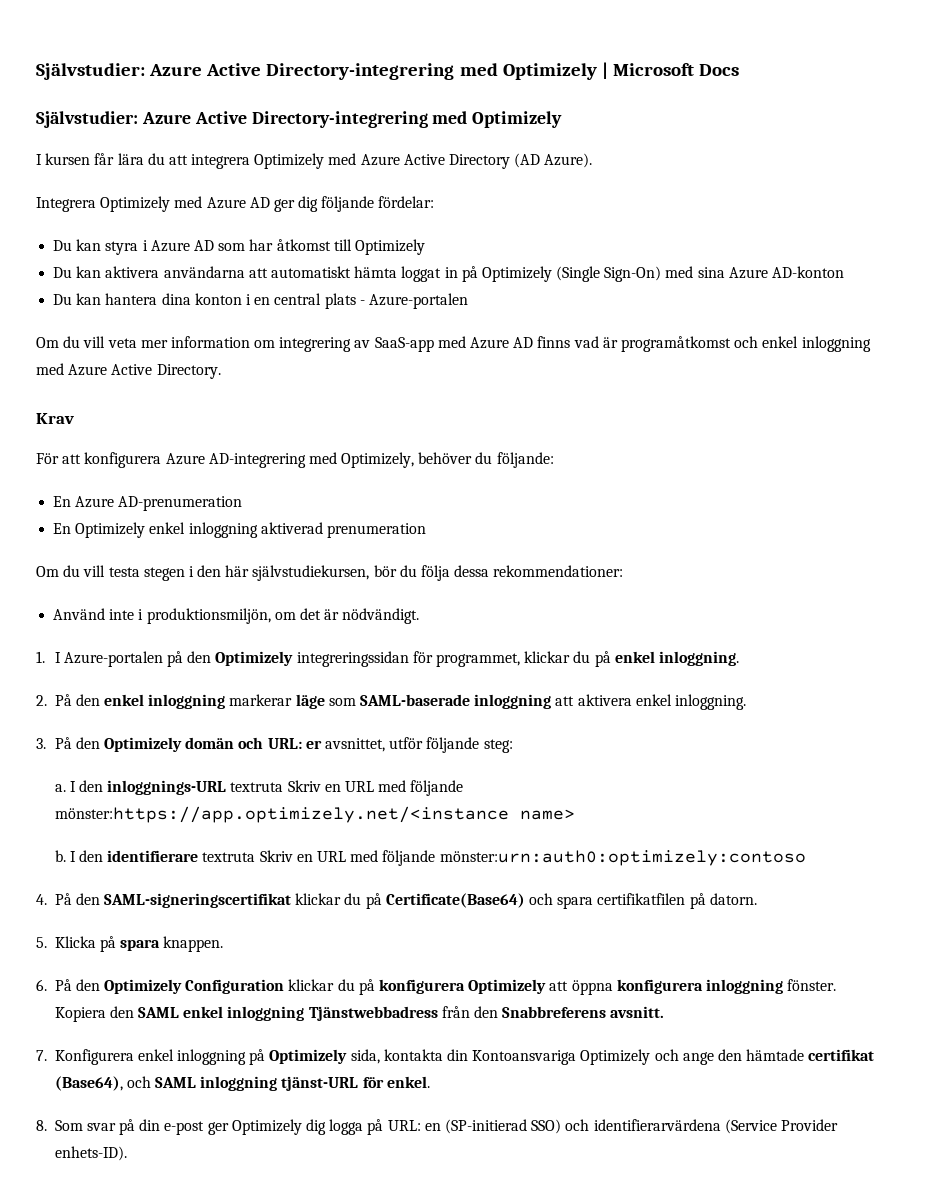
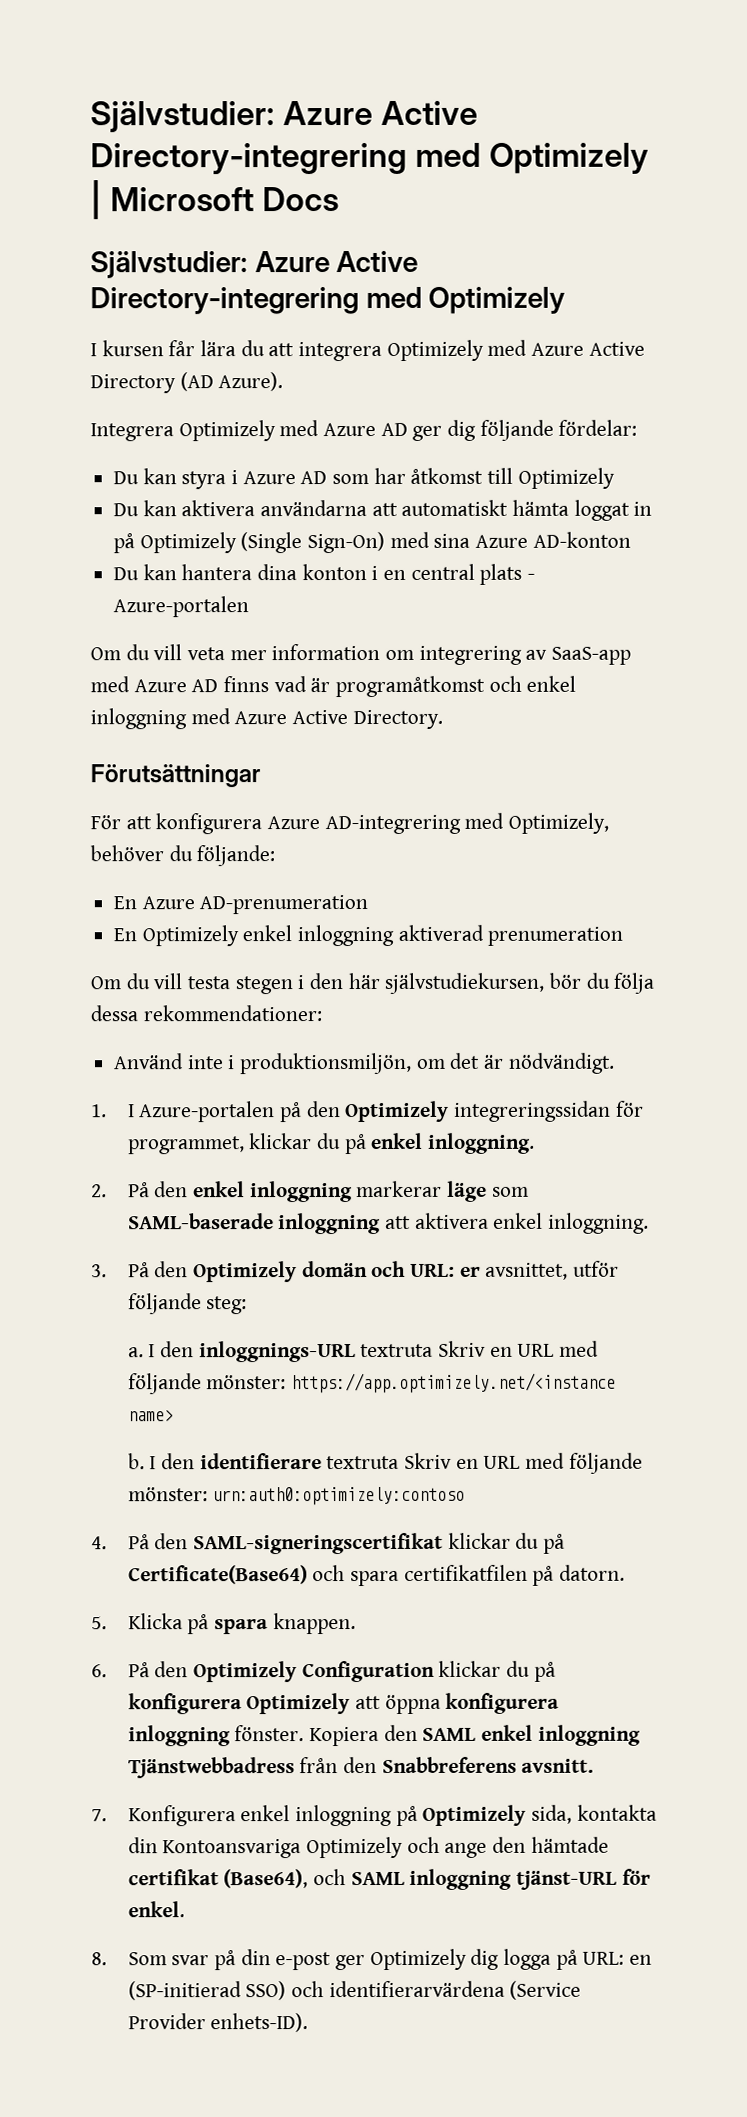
[36,413,74,424] Krav -> [90,764,261,788] Förutsättningar
[54,806,509,823] mönster:https://app.optimizely.net/<instance -> [206,1372,617,1394] mönster: https://app.optimizely.net/<instance
[439,850,806,866] mönster:urn:auth0:optimizely:contoso -> [127,1486,466,1506] mönster: urn:auth0:optimizely:contoso

